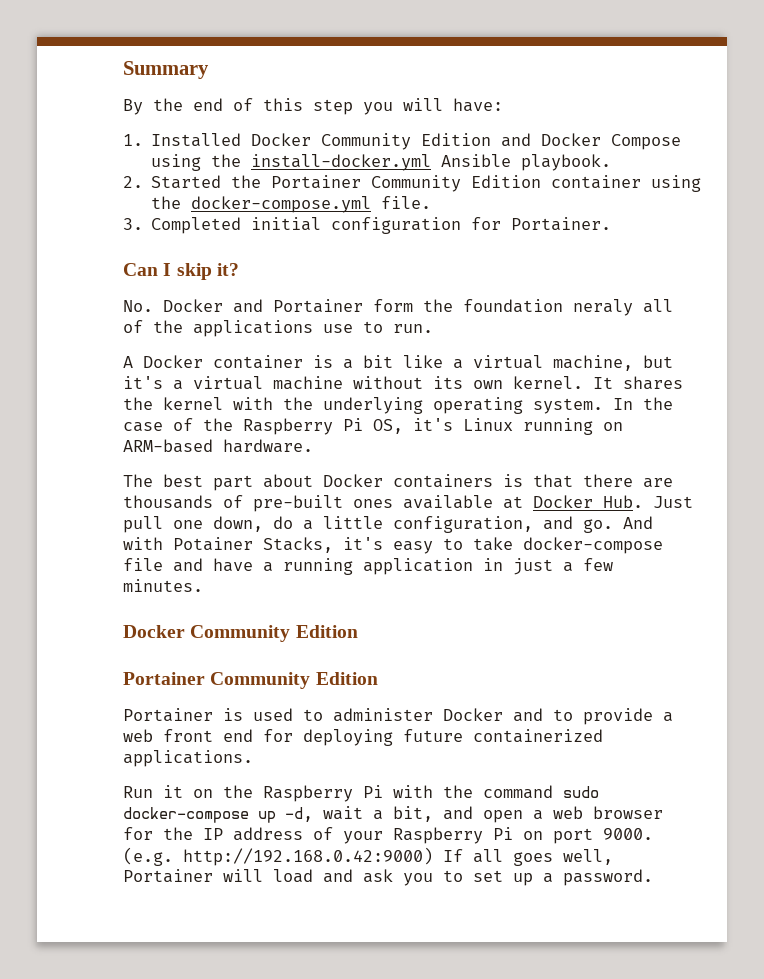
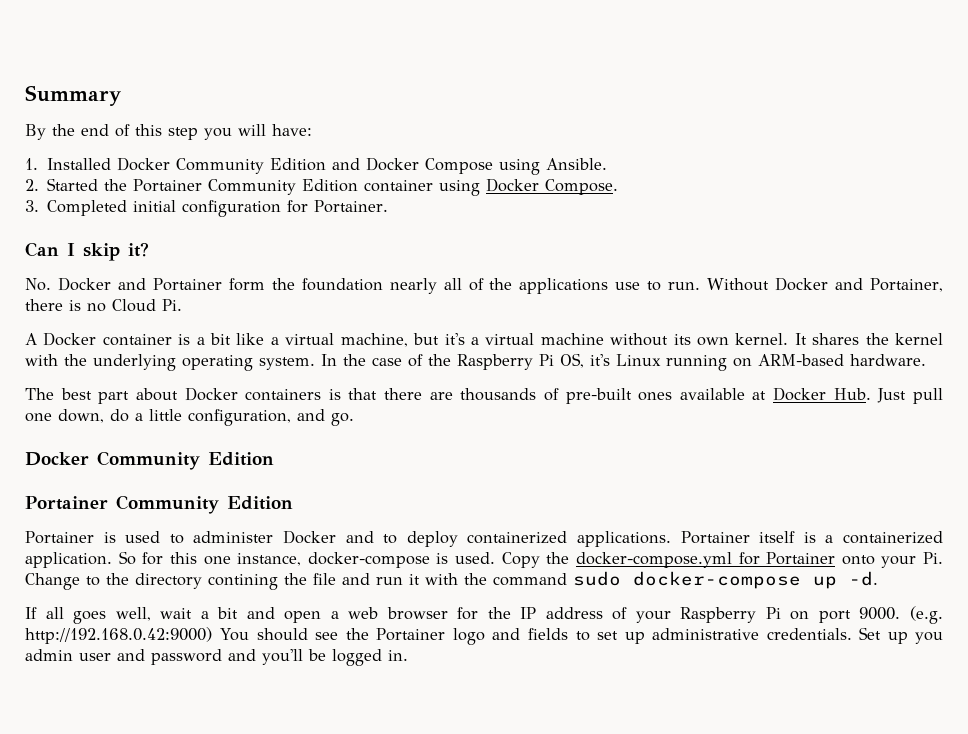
[211,154,612,171] the install-docker.yml Ansible playbook. -> [546,158,608,170] Ansible.
[151,196,432,213] the docker-compose.yml file. -> [486,178,619,195] Docker Compose.
[573,299,633,316] neraly -> [389,278,437,294] nearly
(433, 328) none -> [707,277,944,292] [25,299,182,312] Without Docker and Portainer, there is no Cloud Pi.
[623,516,653,529] [123,537,663,554] [123,558,613,575] [123,579,203,592] And with Potainer Stacks, it's easy to take docker-compose file and have a running application in just a few minutes. -> (354, 419) none
[583,708,673,725] [123,729,603,746] [123,750,253,767] [123,785,383,802] provide a web front end for deploying future containerized applications. // Run it on the Raspberry Pi -> [406,531,944,547] [25,551,943,568] [25,573,420,590] deploy containerized applications. Portainer itself is a containerized application. So for this one instance, docker-compose is used. Copy the docker-compose.yml for Portainer onto your Pi. Change to the directory contining the file and run it
[285,807,313,822] -d, -> [849,571,878,586] [25,607,151,624] -d. // If all goes well,
[393,806,433,822] bit, -> [217,607,239,619] bit
[443,849,613,866] [123,869,653,886] If all goes well, Portainer will load and ask you to set up a password. -> [219,627,943,645] [25,649,408,666] You should see the Portainer logo and fields to set up administrative credentials. Set up you admin user and password and you'll be logged in.

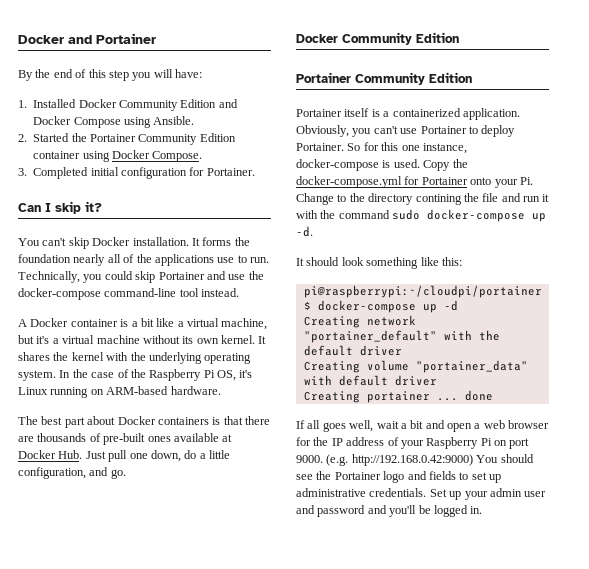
[25,85,121,106] Summary -> [18,33,156,44] Docker and Portainer
[25,277,265,291] No. Docker and Portainer form -> [18,237,232,249] You can't skip Docker installation. It forms
[707,277,944,292] [25,299,182,312] Without Docker and Portainer, there is no Cloud Pi. -> [18,271,264,283] [18,288,240,300] Technically, you could skip Portainer and use the docker-compose command-line tool instead.
[103,530,750,547] is used to administer Docker and to deploy containerized applications. Portainer -> (342, 113) none
(112, 560) none -> [296,125,516,137] [296,143,344,151] Obviously, you can't use Portainer to deploy Portainer.
(878, 578) none -> [296,257,462,269] [303,285,542,298] [303,300,458,313] [303,315,416,328] [303,330,500,343] [303,345,402,356] [303,360,528,373] [303,375,437,386] [303,390,493,403] // It should look something like this: // pi@raspberrypi:~/cloudpi/portainer $ docker-compose up -d // Creating network "portainer_default" with the default driver // Creating volume "portainer_data" with default driver // Creating portainer ... done
[915,632,943,644] you -> [464,491,488,500] your

